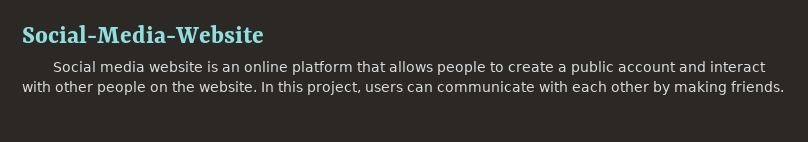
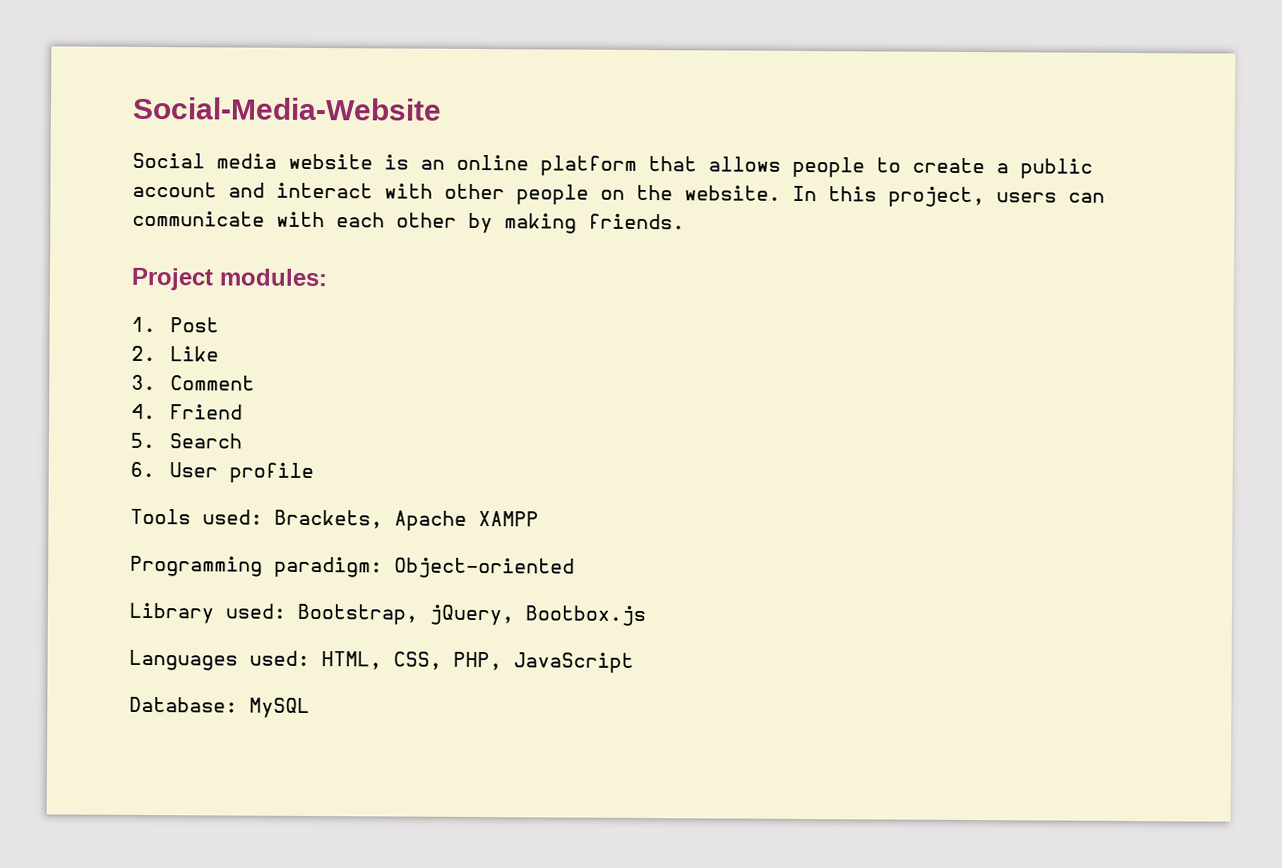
(784, 86) none -> [131,267,328,291] [131,316,219,333] [131,345,219,362] [131,374,255,391] [131,403,243,420] [130,432,242,449] [130,461,314,484] [130,508,539,531] [130,555,575,579] [129,602,646,627] [129,649,634,673] [129,696,310,718] // Project modules: // 1. Post // 2. Like // 3. Comment // 4. Friend // 5. Search // 6. User profile // Tools used: Brackets, Apache XAMPP // Programming paradigm: Object-oriented // Library used: Bootstrap, jQuery, Bootbox.js // Languages used: HTML, CSS, PHP, JavaScript // Database: MySQL

